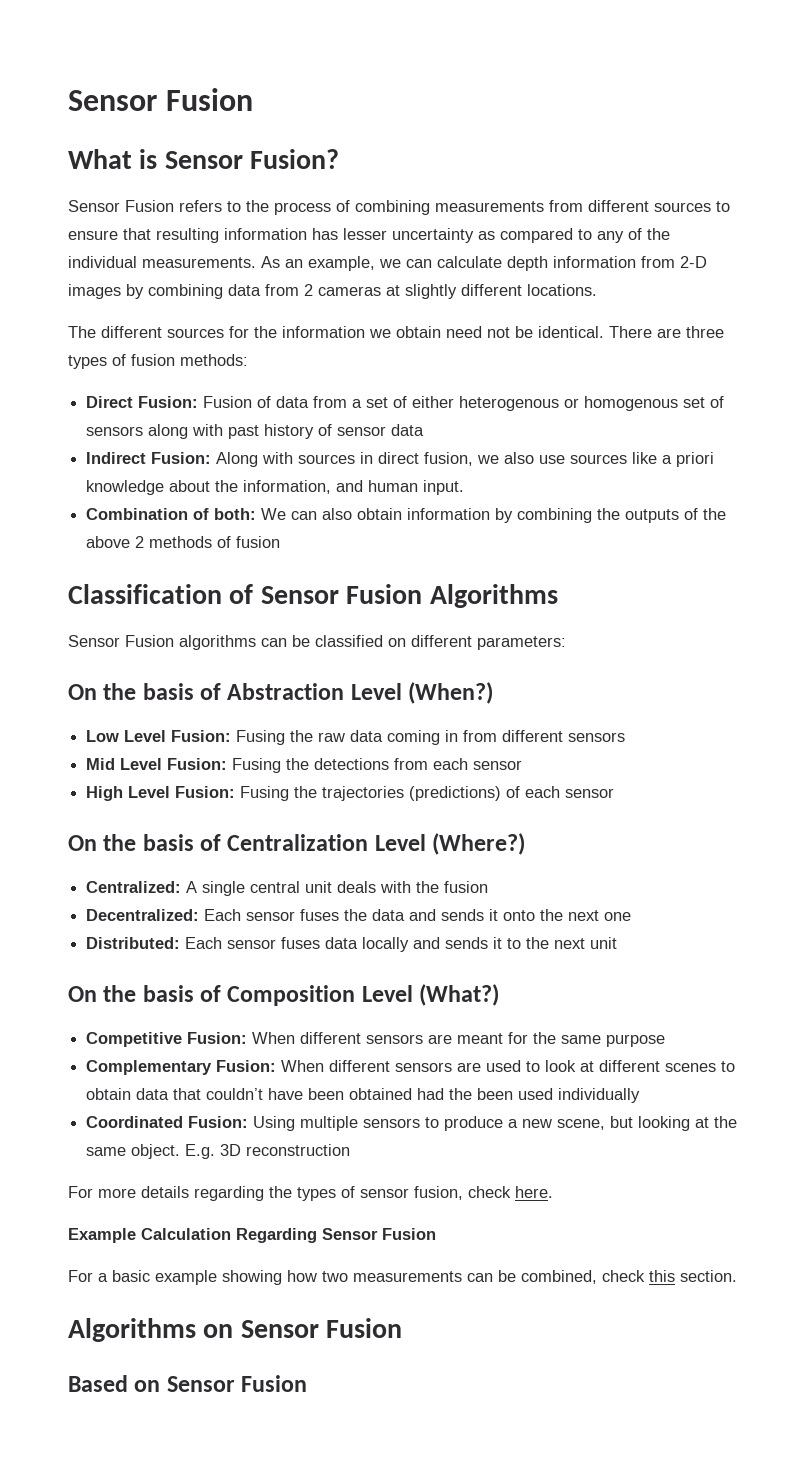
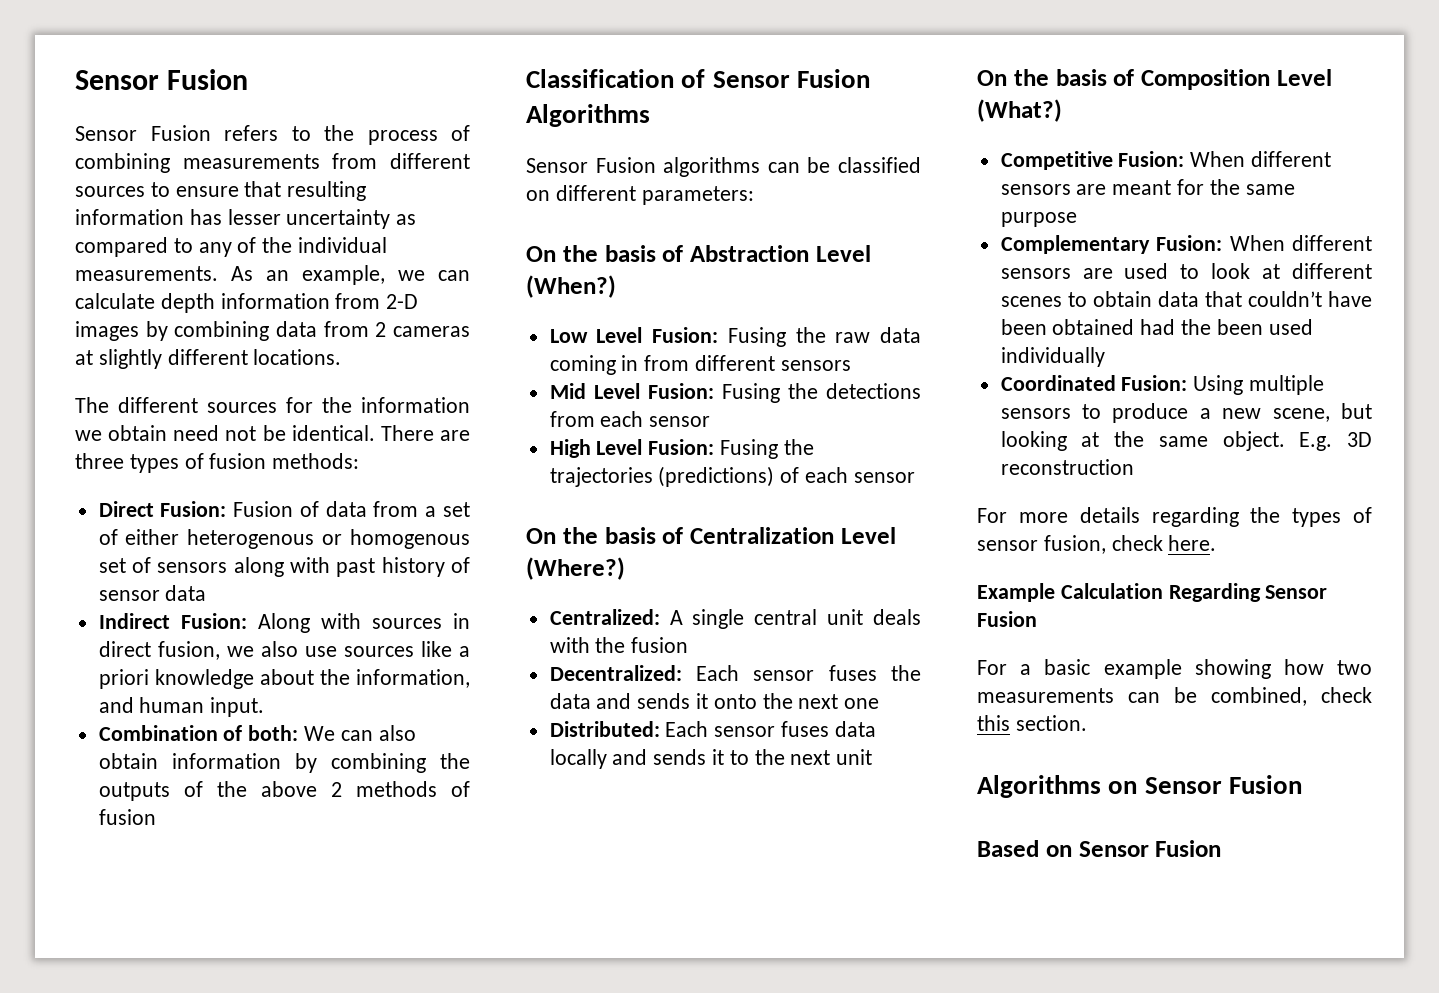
[68,88,253,111] [68,149,340,169] Sensor Fusion // What is Sensor Fusion? -> [75,69,248,90] Sensor Fusion

